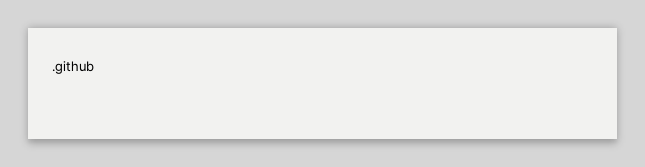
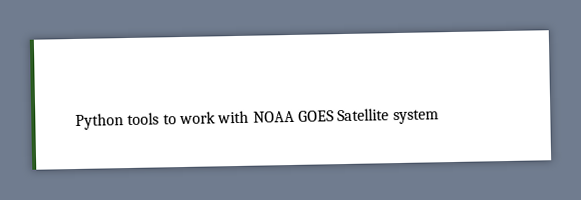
[52,61,94,74] .github -> [75,108,439,130] Python tools to work with NOAA GOES Satellite system

